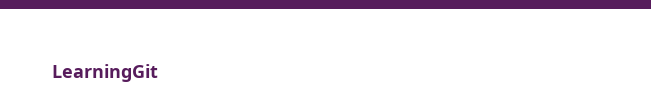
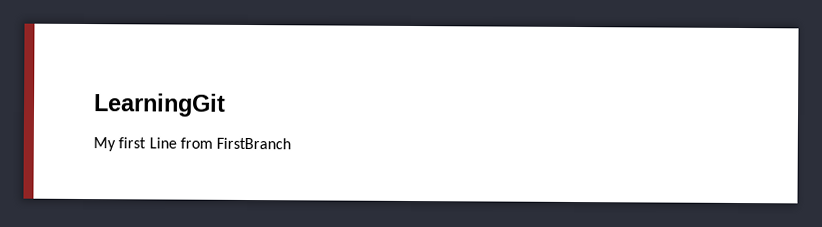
(158, 73) none -> [93,137,292,152] // My first Line from FirstBranch

